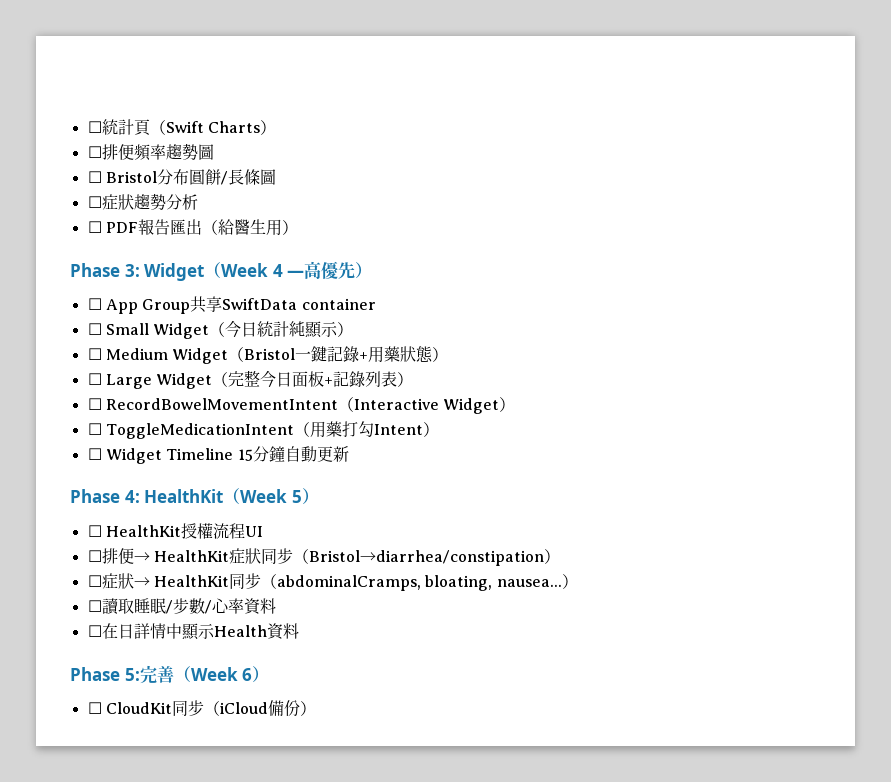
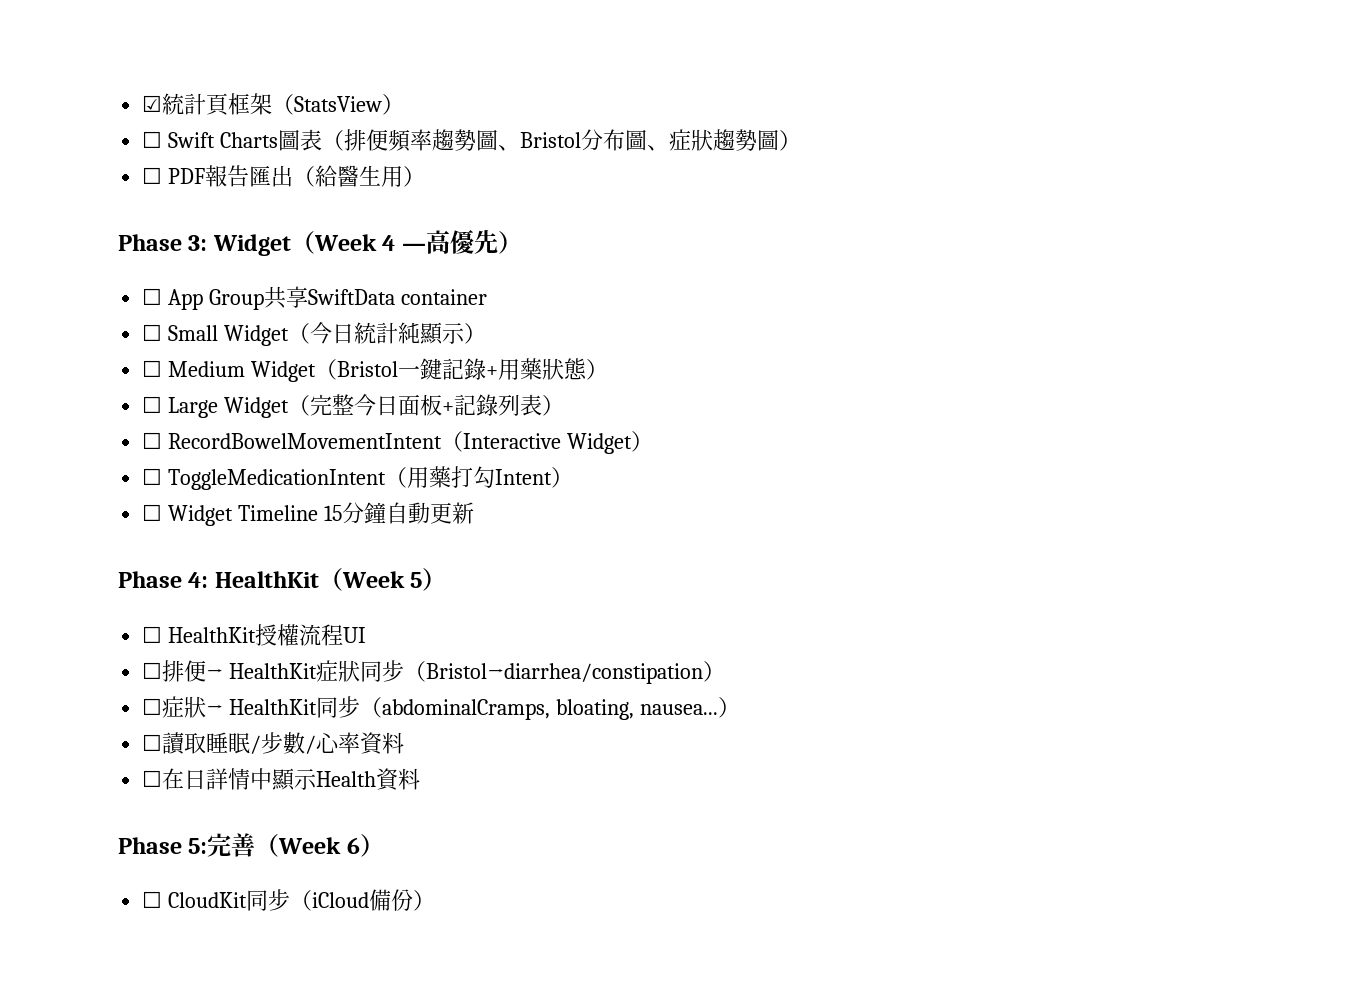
[87,119,276,136] [87,146,102,158] ☐統計頁（Swift Charts） // ☐ -> [142,93,405,116] [142,129,345,151] ☑統計頁框架（StatsView） // ☐ Swift Charts圖表（
[87,171,102,183] // ☐ -> [498,145,521,151] 、
[188,169,276,185] [87,196,102,208] 圓餅/長條圖 // ☐ -> [625,129,670,151] 圖、
[165,194,198,210] 分析 -> [757,129,802,151] 圖）

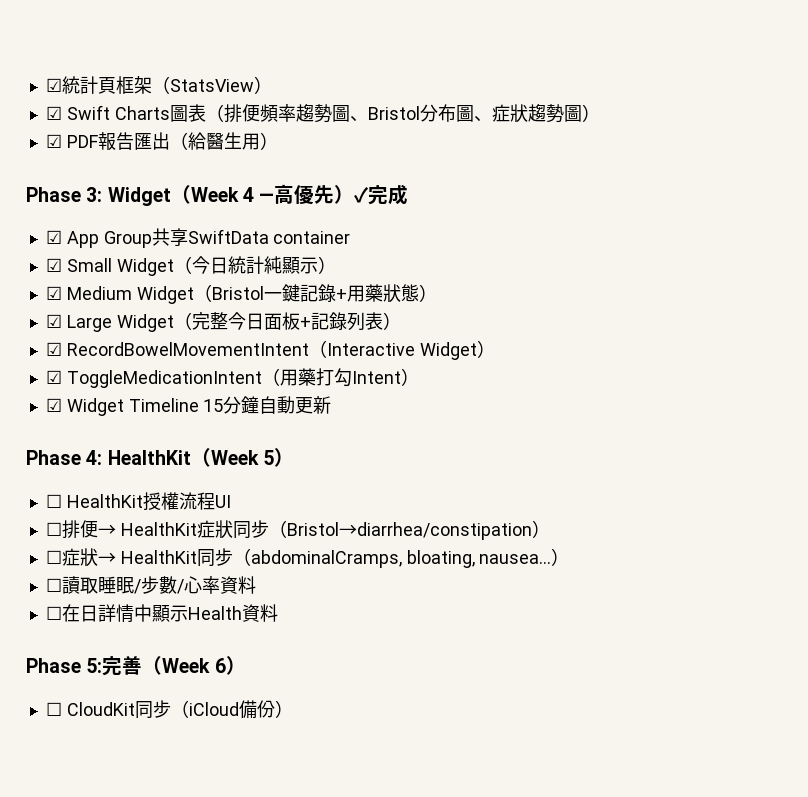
[142,131,163,148] ☐ -> [45,106,62,120] ☑
[142,167,163,184] ☐ -> [45,134,62,148] ☑
[142,288,163,305] // ☐ -> [354,184,409,205] [45,230,62,244] ✓完成 // ☑
[142,324,163,341] ☐ -> [45,258,62,272] ☑
[142,360,163,377] ☐ -> [45,286,62,300] ☑
[142,396,163,413] ☐ -> [45,314,62,328] ☑
[142,432,163,449] ☐ -> [45,342,62,356] ☑
[142,468,163,485] ☐ -> [45,370,62,384] ☑
[142,504,163,521] ☐ -> [45,398,62,412] ☑

